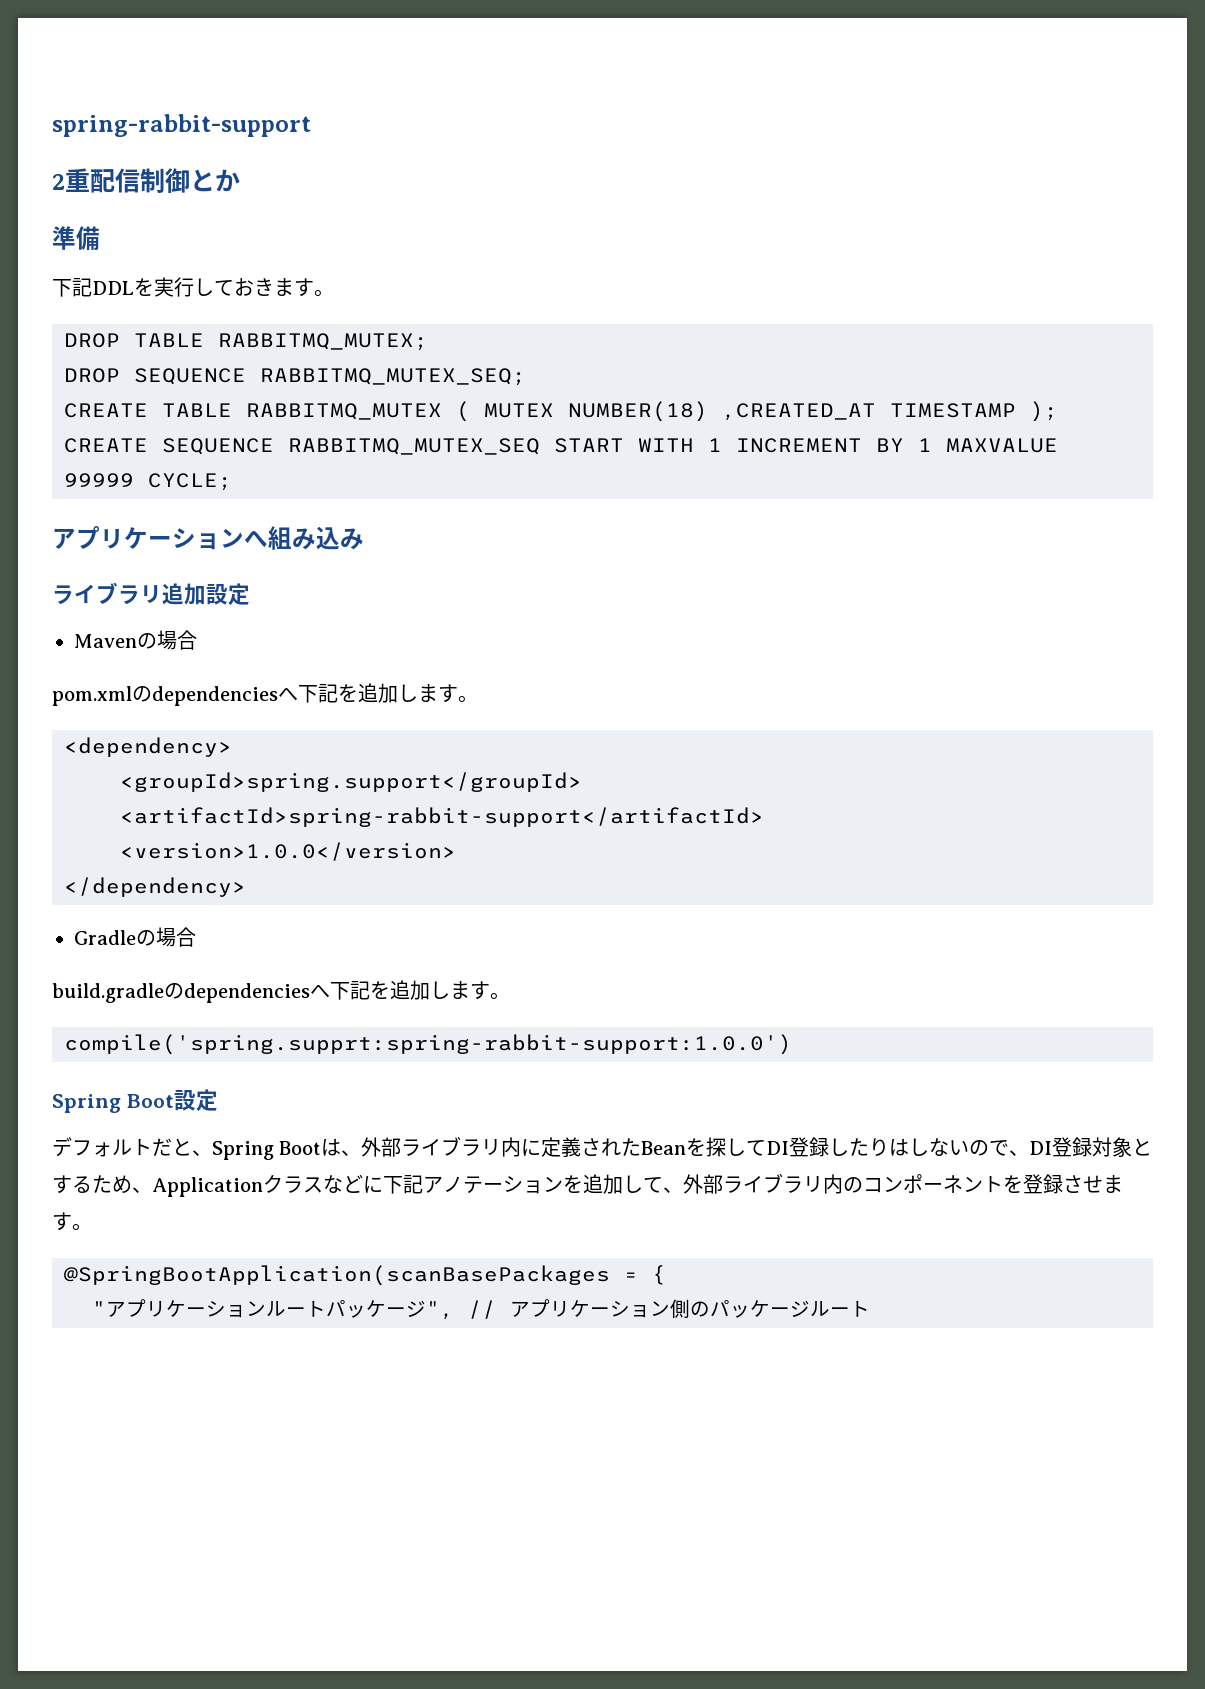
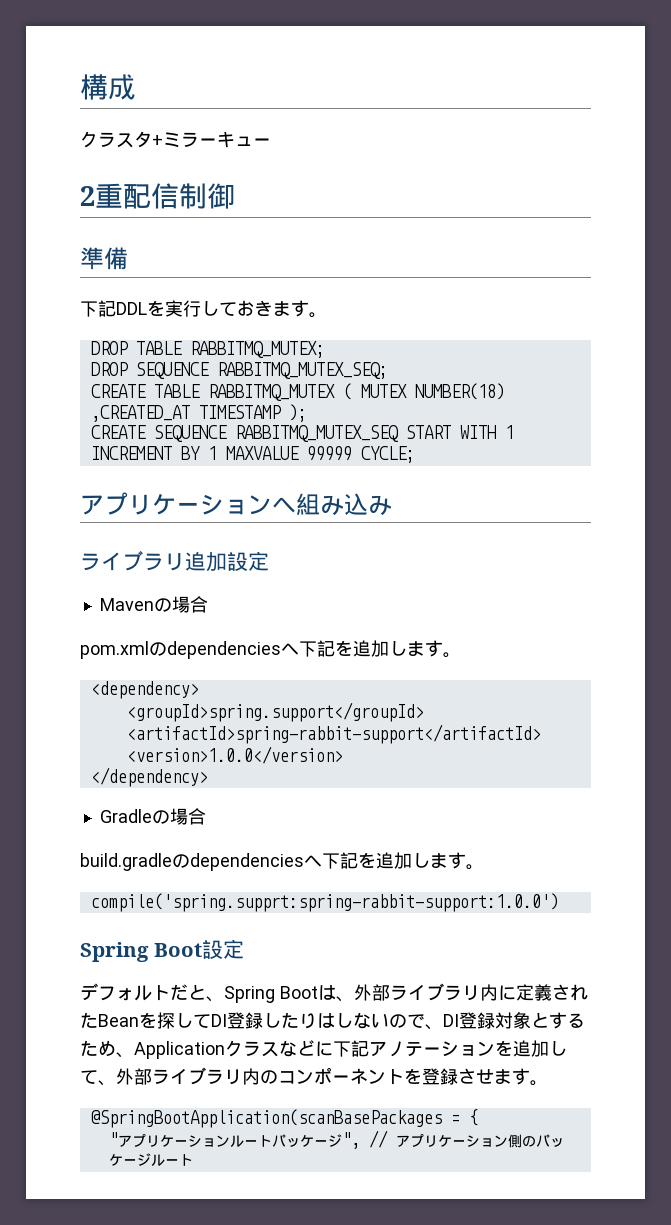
[52,114,311,137] spring-rabbit-support -> [80,74,136,100] [80,131,271,148] 構成 // クラスタ+ミラーキュー
[190,169,240,192] とか -> (235, 196) none

